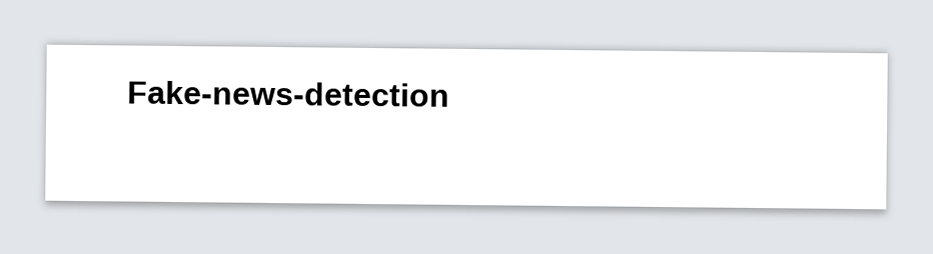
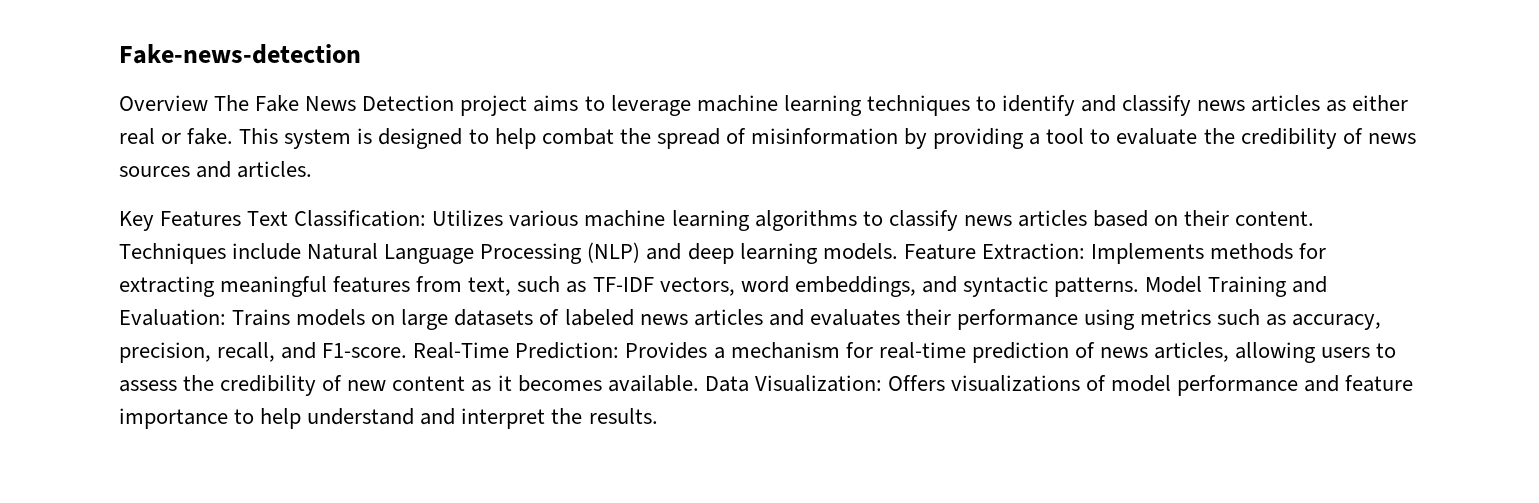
(450, 93) none -> [119,95,1409,116] [119,128,1416,149] [119,161,313,178] [119,210,1315,231] [119,242,1327,264] [119,276,1328,297] [119,309,1382,330] [119,342,1397,363] [119,375,1414,396] [119,408,658,429] // Overview The Fake News Detection project aims to leverage machine learning techniques to identify and classify news articles as either real or fake. This system is designed to help combat the spread of misinformation by providing a tool to evaluate the credibility of news sources and articles. // Key Features Text Classification: Utilizes various machine learning algorithms to classify news articles based on their content. Techniques include Natural Language Processing (NLP) and deep learning models. Feature Extraction: Implements methods for extracting meaningful features from text, such as TF-IDF vectors, word embeddings, and syntactic patterns. Model Training and Evaluation: Trains models on large datasets of labeled news articles and evaluates their performance using metrics such as accuracy, precision, recall, and F1-score. Real-Time Prediction: Provides a mechanism for real-time prediction of news articles, allowing users to assess the credibility of new content as it becomes available. Data Visualization: Offers visualizations of model performance and feature importance to help understand and interpret the results.

